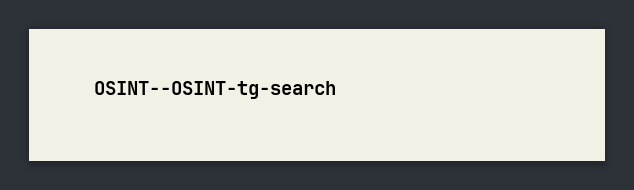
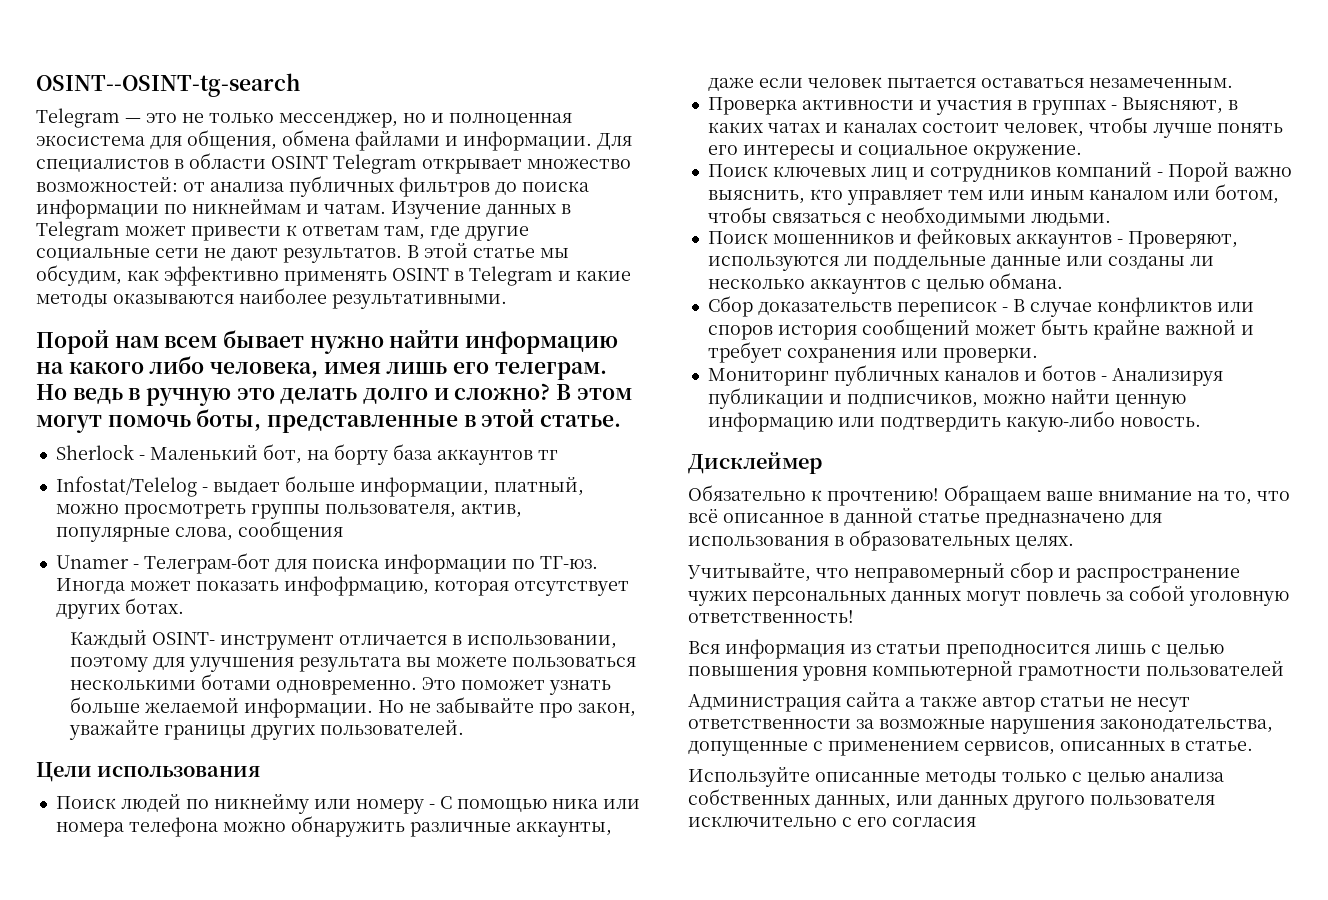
(336, 90) none -> [36,108,572,128] [36,130,632,151] [36,153,631,174] [36,176,589,197] [36,199,571,219] [36,221,529,241] [36,243,569,263] [36,265,631,286] [36,288,507,309] [36,329,619,354] [36,356,607,380] [36,383,632,406] [36,408,622,433] [55,444,558,465] [55,476,584,497] [55,503,522,519] [55,521,343,542] [55,553,598,574] [55,576,629,596] [55,598,184,619] [69,630,617,650] [69,656,636,672] [69,674,611,695] [69,697,636,718] [68,720,464,740] [36,762,261,782] [55,794,640,814] [55,816,612,837] [707,77,1233,91] [707,97,1238,115] [707,117,1283,138] [707,144,1082,160] [707,162,1292,182] [707,184,1279,205] [707,207,1111,226] [707,229,1238,249] [707,256,1214,271] [707,273,1063,294] [707,296,1254,317] [707,319,1254,340] [707,342,1038,363] [707,365,1223,386] [707,388,1186,409] [707,411,1201,432] [688,452,822,474] [688,485,1290,506] [688,508,1162,528] [688,530,1074,551] [687,562,1240,583] [688,585,1289,606] [688,610,854,623] [688,639,1224,659] [688,661,1284,681] [688,692,1190,712] [688,718,1273,734] [688,741,1253,756] [688,767,1224,787] [688,789,1215,810] [688,816,976,827] // Telegram — это не только мессенджер, но и полноценная экосистема для общения, обмена файлами и информации. Для специалистов в области OSINT Telegram открывает множество возможностей: от анализа публичных фильтров до поиска информации по никнеймам и чатам. Изучение данных в Telegram может привести к ответам там, где другие социальные сети не дают результатов. В этой статье мы обсудим, как эффективно применять OSINT в Telegram и какие методы оказываются наиболее результативными. // Порой нам всем бывает нужно найти информацию на какого либо человека, имея лишь его телеграм. Но ведь в ручную это делать долго и сложно? В этом могут помочь боты, представленные в этой статье. // Sherlock - Маленький бот, на борту база аккаунтов тг // Infostat/Telelog - выдает больше информации, платный, можно просмотреть группы пользователя, актив, популярные слова, сообщения // Unamer - Телеграм-бот для поиска информации по ТГ-юз. Иногда может показать инфофрмацию, которая отсутствует других ботах. // Каждый OSINT- инструмент отличается в использовании, поэтому для улучшения результата вы можете пользоваться несколькими ботами одновременно. Это поможет узнать больше желаемой информации. Но не забывайте про закон, уважайте границы других пользователей. // Цели использования // Поиск людей по никнейму или номеру - С помощью ника или номера телефона можно обнаружить различные аккаунты, даже если человек пытается оставаться незамеченным. // Проверка активности и участия в группах - Выясняют, в каких чатах и каналах состоит человек, чтобы лучше понять его интересы и социальное окружение. // Поиск ключевых лиц и сотрудников компаний - Порой важно выяснить, кто управляет тем или иным каналом или ботом, чтобы связаться с необходимыми людьми. // Поиск мошенников и фейковых аккаунтов - Проверяют, используются ли поддельные данные или созданы ли несколько аккаунтов с целью обмана. // Сбор доказательств переписок - В случае конфликтов или споров история сообщений может быть крайне важной и требует сохранения или проверки. // Мониторинг публичных каналов и ботов - Анализируя публикации и подписчиков, можно найти ценную информацию или подтвердить какую-либо новость. // Дисклеймер // Обязательно к прочтению! Обращаем ваше внимание на то, что всё описанное в данной статье предназначено для использования в образовательных целях. // Учитывайте, что неправомерный сбор и распространение чужих персональных данных могут повлечь за собой уголовную ответственность! // Вся информация из статьи преподносится лишь с целью повышения уровня компьютерной грамотности пользователей // Администрация сайта а также автор статьи не несут ответственности за возможные нарушения законодательства, допущенные с применением сервисов, описанных в статье. // Используйте описанные методы только с целью анализа собственных данных, или данных другого пользователя исключительно с его согласия

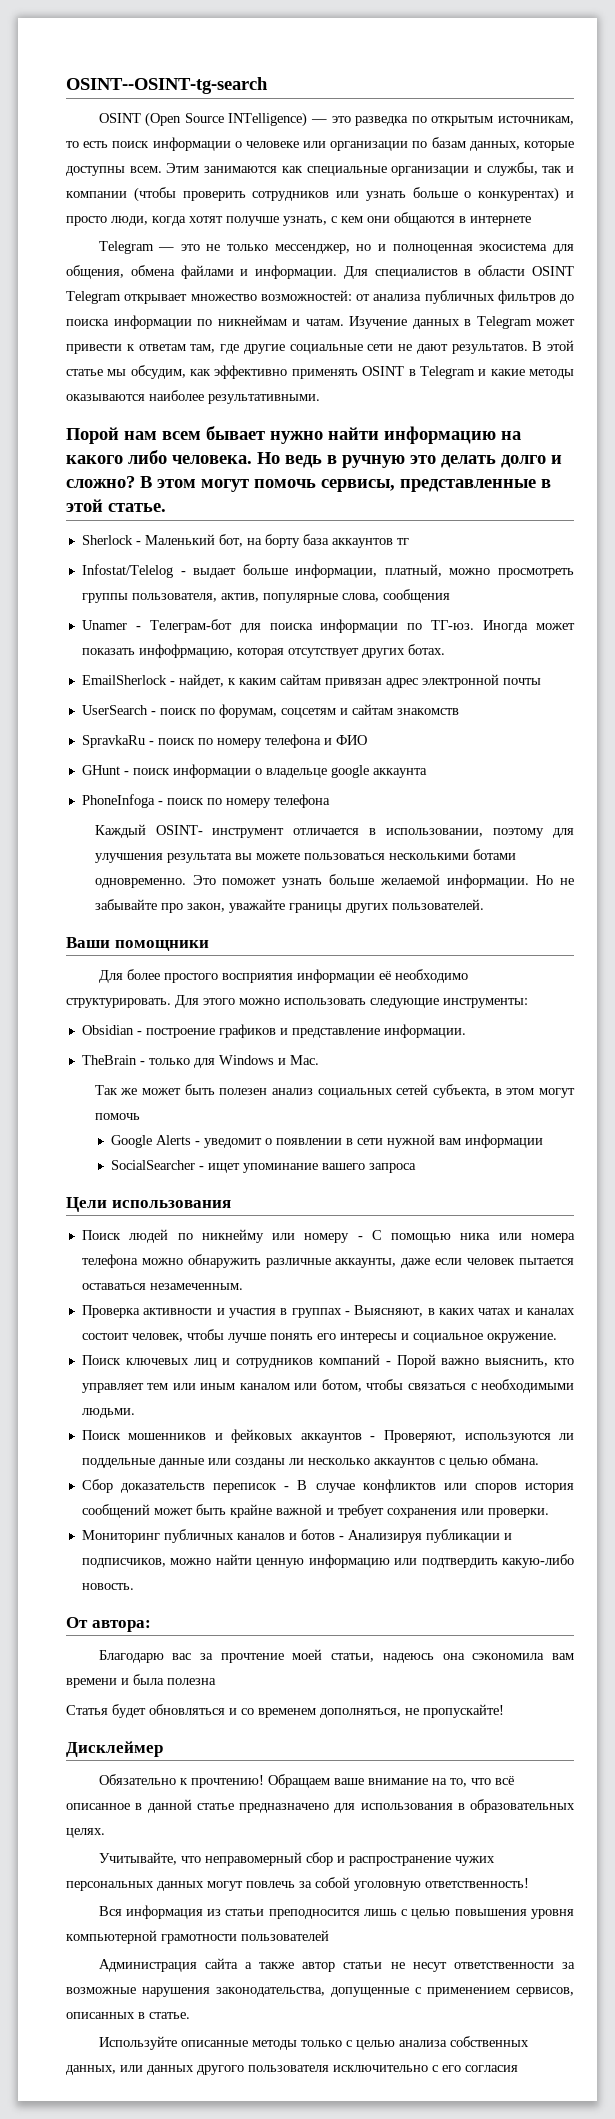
(300, 85) none -> [98,112,574,127] [66,137,574,151] [66,162,574,176] [66,187,574,202] [66,212,531,226] // OSINT (Open Source INTelligence) — это разведка по открытым источникам, то есть поиск информации о человеке или организации по базам данных, которые доступны всем. Этим занимаются как специальные организации и службы, так и компании (чтобы проверить сотрудников или узнать больше о конкурентах) и просто люди, когда хотят получше узнать, с кем они общаются в интернете
[210,362,607,380] человека, имея лишь его телеграм. -> [172,455,252,464] человека.
[196,409,262,431] боты, -> [321,479,395,492] сервисы,
(184, 606) none -> [81,674,541,688] [81,704,459,718] [81,734,367,748] [81,764,427,778] [81,794,330,808] // EmailSherlock - найдет, к каким сайтам привязан адрес электронной почты // UserSearch - поиск по форумам, соцсетям и сайтам знакомств // SpravkaRu - поиск по номеру телефона и ФИО // GHunt - поиск информации о владельце google аккаунта // PhoneInfoga - поиск по номеру телефона
(464, 727) none -> [66,937,209,951] [98,969,468,983] [66,995,528,1008] [81,1024,466,1038] [81,1055,319,1068] [94,1084,575,1098] [94,1113,140,1120] [110,1134,543,1148] [110,1160,416,1173] // Ваши помощники // Для более простого восприятия информации её необходимо структурировать. Для этого можно использовать следующие инструменты: // Obsidian - построение графиков и представление информации. // TheBrain - только для Windows и Mac. // Так же может быть полезен анализ социальных сетей субъекта, в этом могут помочь // Google Alerts - уведомит о появлении в сети нужной вам информации // SocialSearcher - ищет упоминание вашего запроса
(1201, 422) none -> [66,1617,151,1632] [98,1649,575,1663] [66,1674,216,1688] [66,1704,504,1718] // От автора: // Благодарю вас за прочтение моей статьи, надеюсь она сэкономила вам времени и была полезна // Статья будет обновляться и со временем дополняться, не пропускайте!

